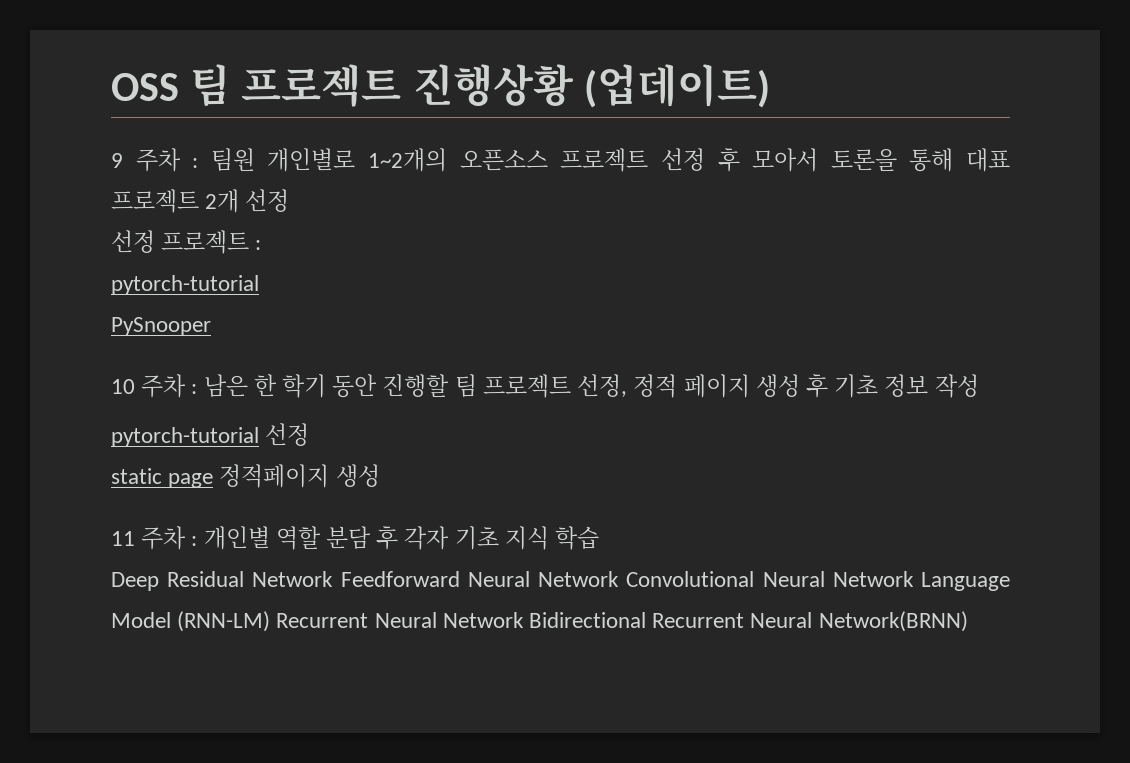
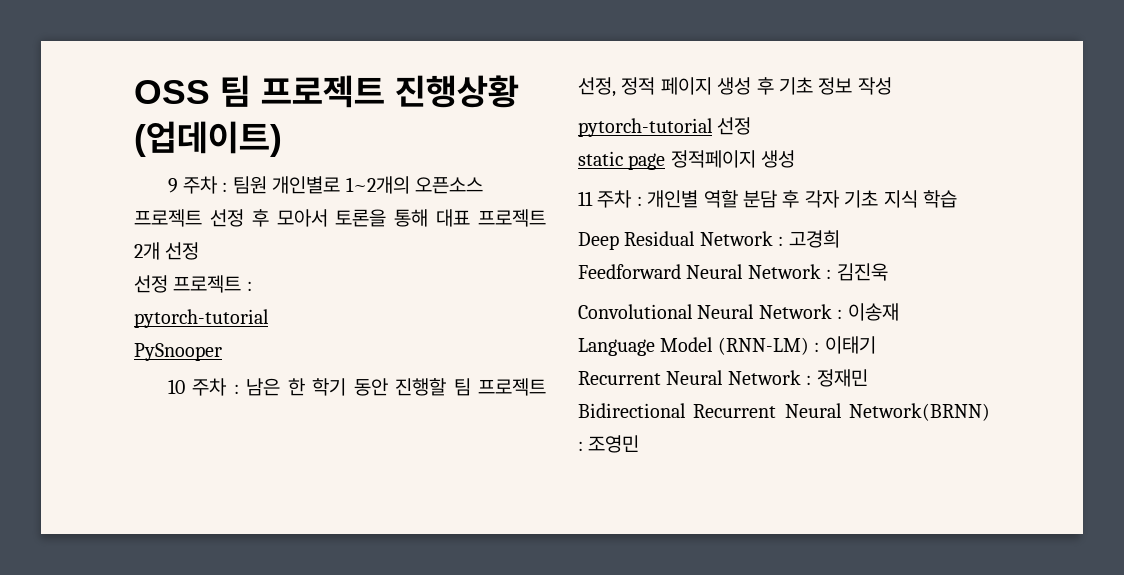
(334, 579) none -> [778,230,840,248] : 고경희 //
(620, 579) none -> [826,263,888,281] : 김진욱 //
(914, 579) none -> [837,303,899,321] : 이송재 //
(271, 621) none -> [814,336,876,354] : 이태기 //
(524, 620) none -> [806,369,868,387] : 정재민 //
(968, 621) none -> [578,435,640,453] : 조영민

